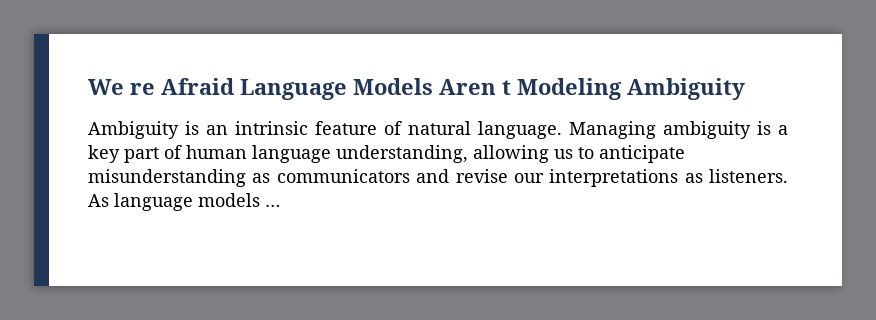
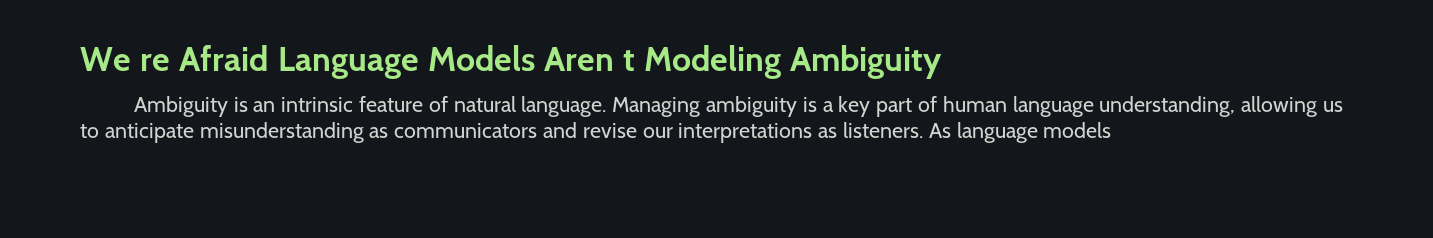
[265,204,280,207] … -> (1112, 130) none

